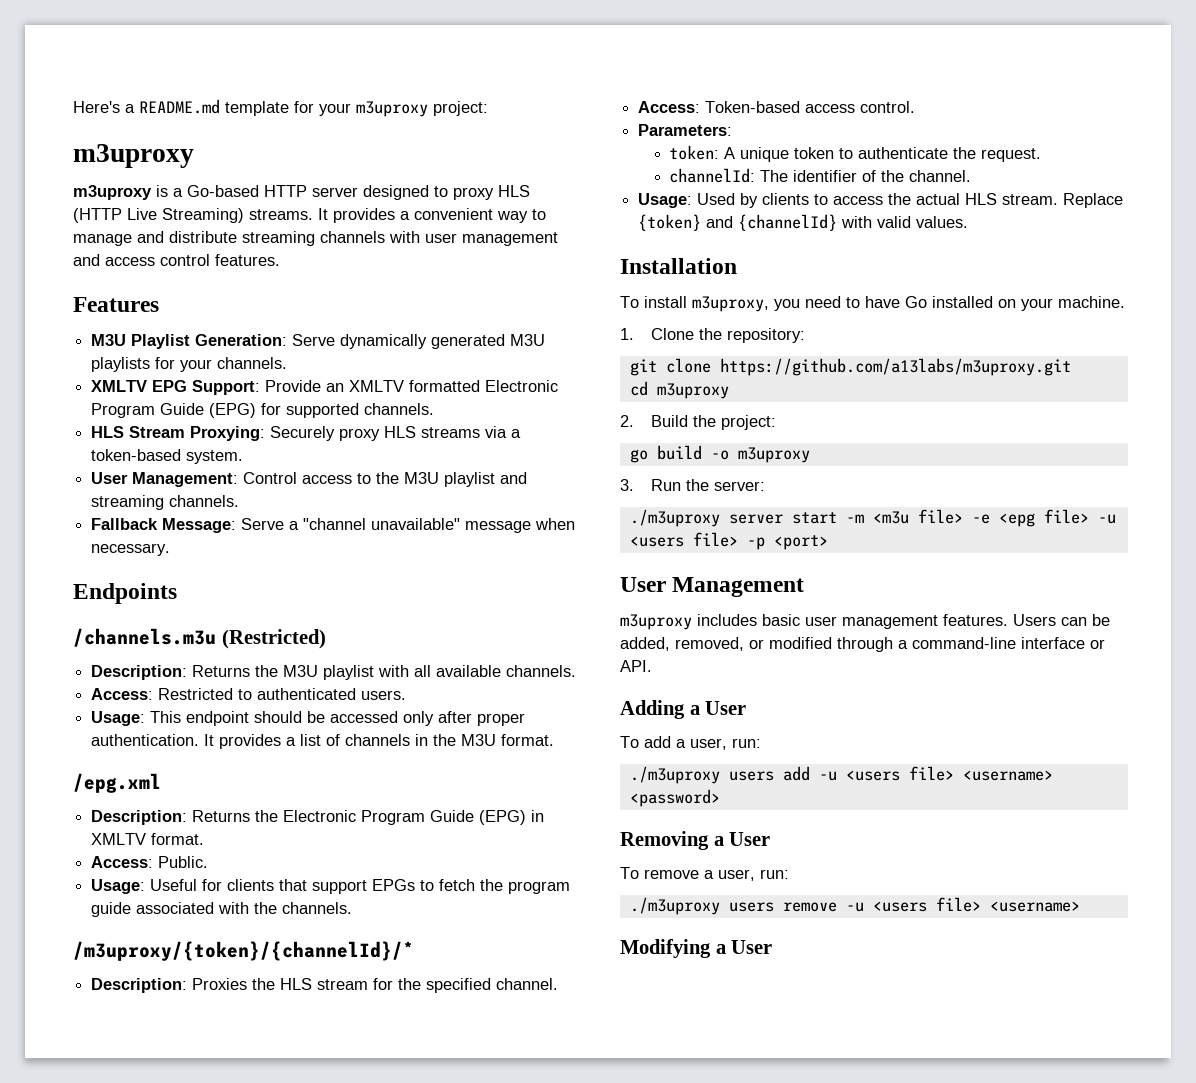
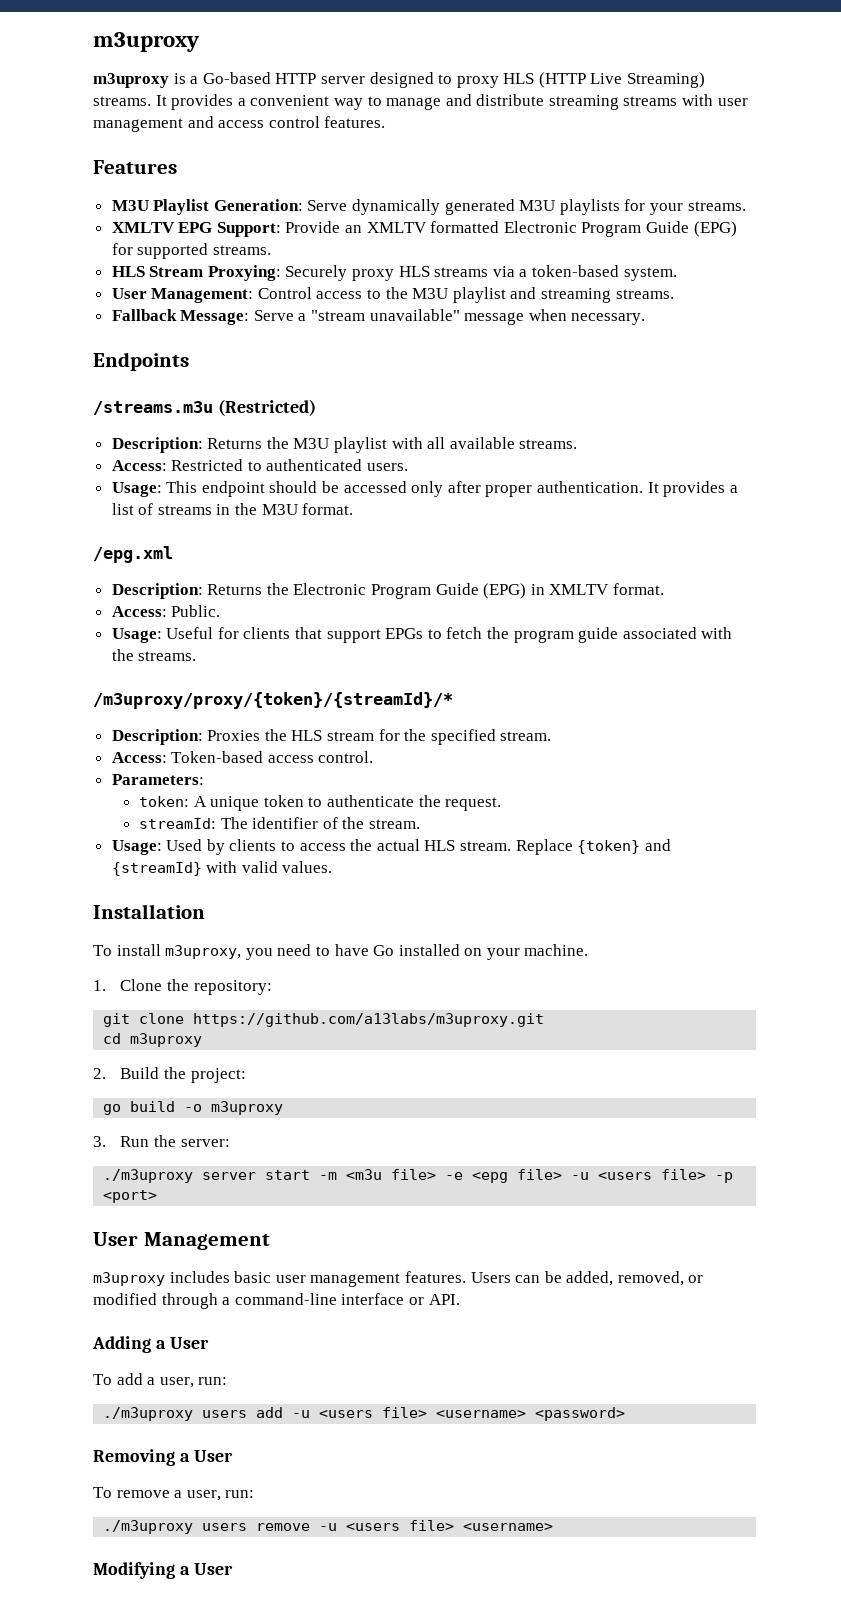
[73,99,488,117] Here's a README.md template for your m3uproxy project: // -> (93, 42) none
[320,231,385,243] channels -> [623,96,678,106] streams
[217,357,288,369] channels. -> [687,201,746,211] streams.
[364,403,435,415] channels. -> [212,245,271,255] streams.
[169,495,240,507] channels. -> [615,289,674,299] streams.
[303,518,367,530] "channel -> [311,310,366,321] "stream
[73,628,216,647] /channels.m3u -> [93,401,213,415] /streams.m3u
[506,665,577,677] channels. -> [519,439,578,449] streams.
[345,734,411,746] channels -> [157,505,212,515] streams
[282,902,353,914] [73,941,414,961] channels. // /m3uproxy/{token}/{channelId}/* -> [138,651,197,661] [93,692,453,709] streams. // /m3uproxy/proxy/{token}/{streamId}/*
[496,978,559,990] channel. -> [500,731,552,741] stream.
[669,168,756,183] channelId: -> [139,818,217,829] streamId:
[909,170,972,182] channel. -> [368,819,420,829] stream.
[738,214,838,231] {channelId} -> [111,862,202,876] {streamId}

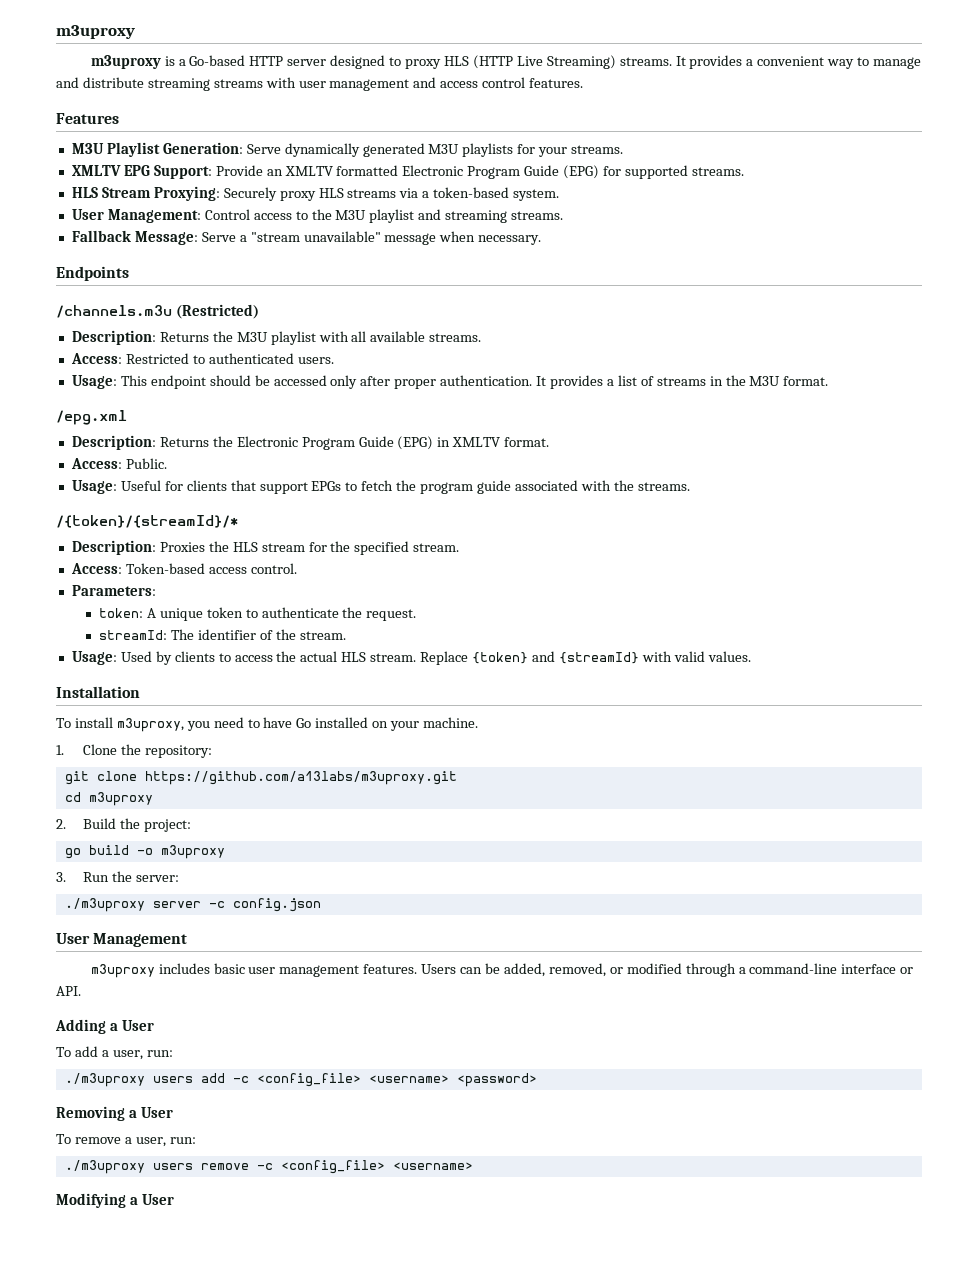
[93,401,213,415] /streams.m3u -> [56,305,172,318] /channels.m3u
[93,692,453,709] /m3uproxy/proxy/{token}/{streamId}/* -> [56,515,238,528] /{token}/{streamId}/*
[265,1169,734,1183] [103,1190,158,1203] start -m <m3u file> -e <epg file> -u <users file> -p <port> -> [208,898,321,912] -c config.json
[292,1407,428,1418] -u <users file> -> [232,1073,361,1087] -c <config_file>
[319,1520,455,1531] -u <users file> -> [256,1160,385,1174] -c <config_file>

